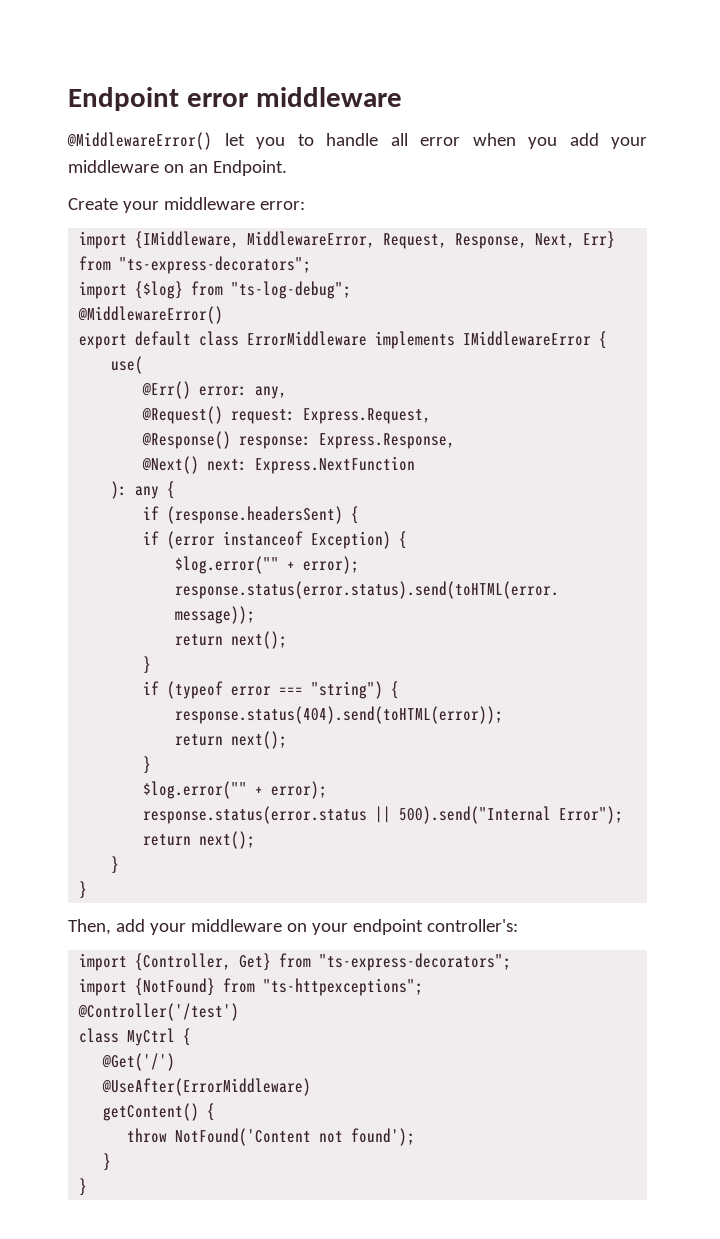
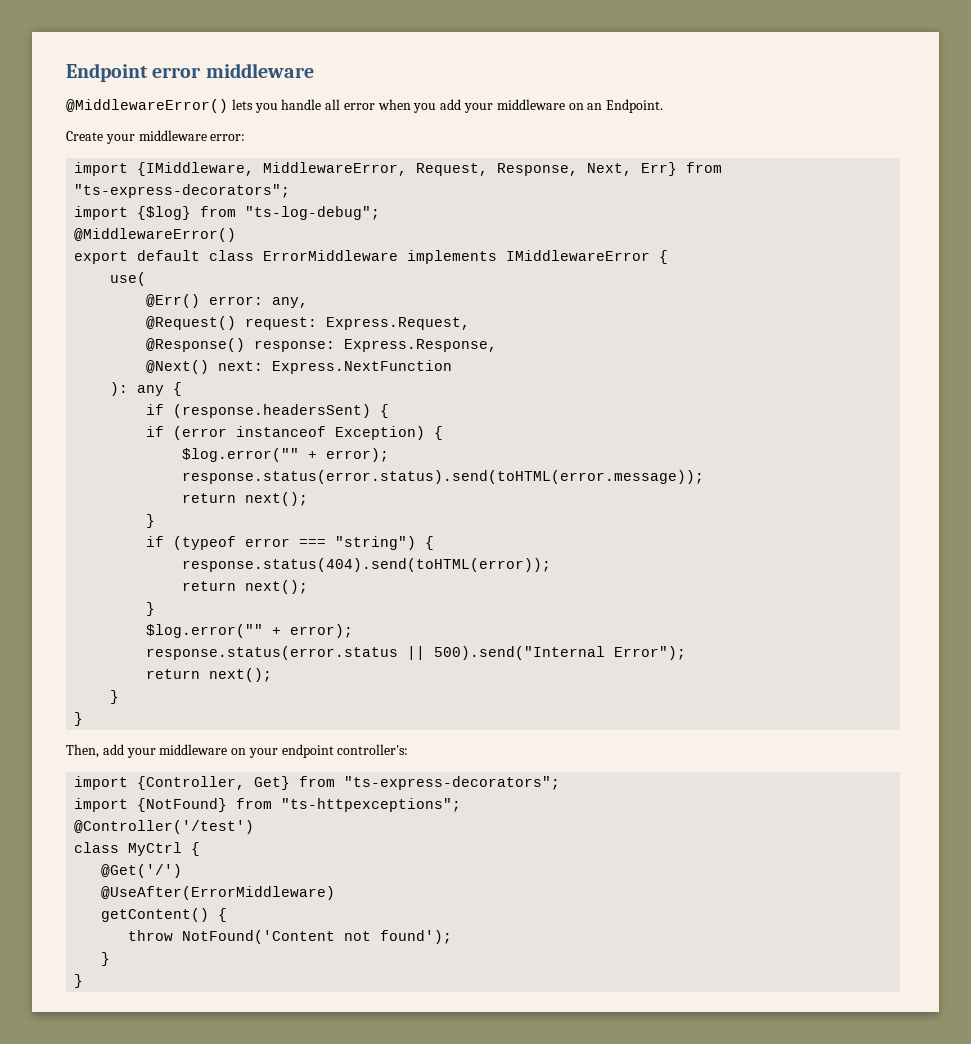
[224,133,314,149] let you to -> [231,99,278,113] lets you

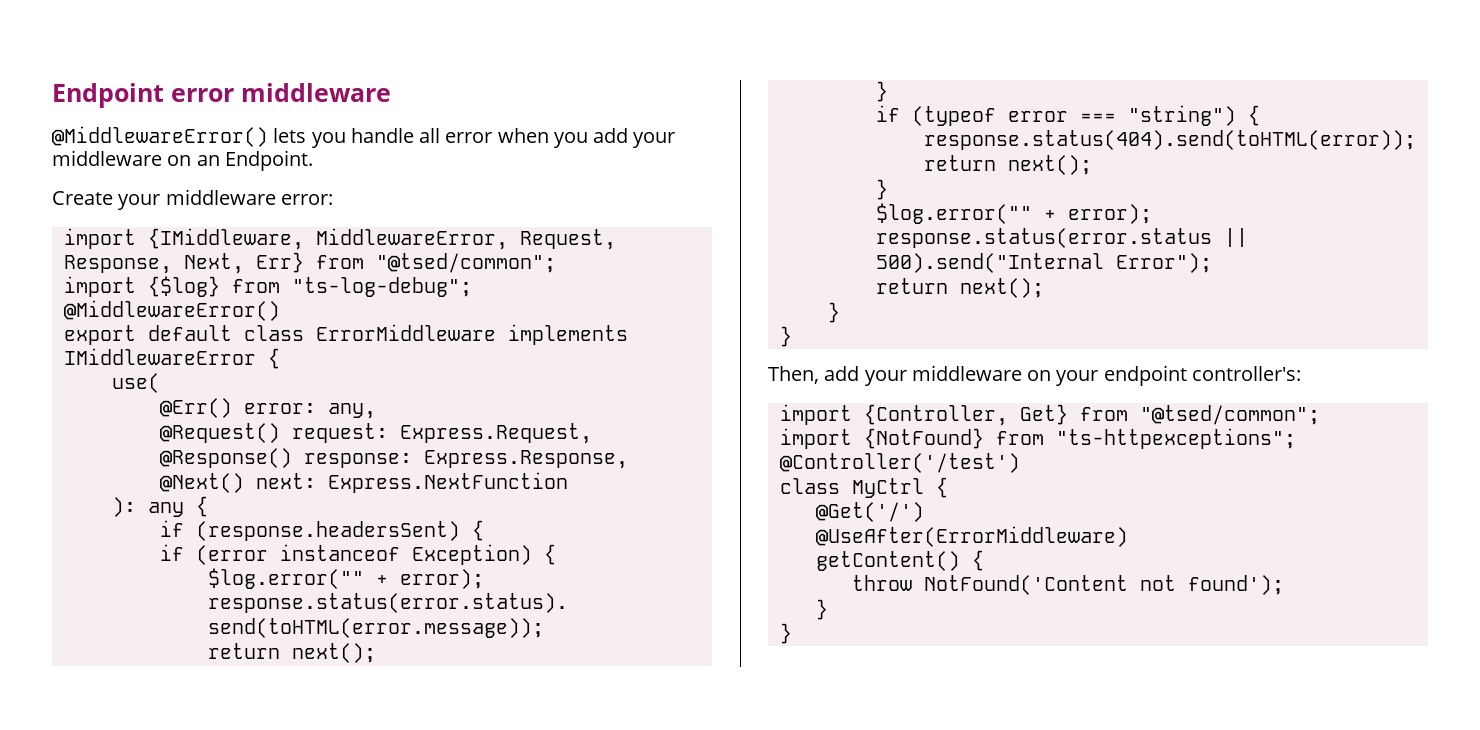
[74,184,291,198] "ts-express-decorators"; -> [375,253,556,273] "@tsed/common";
[344,776,561,790] "ts-express-decorators"; -> [1139,405,1320,425] "@tsed/common";

